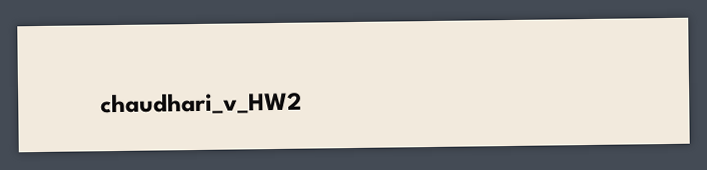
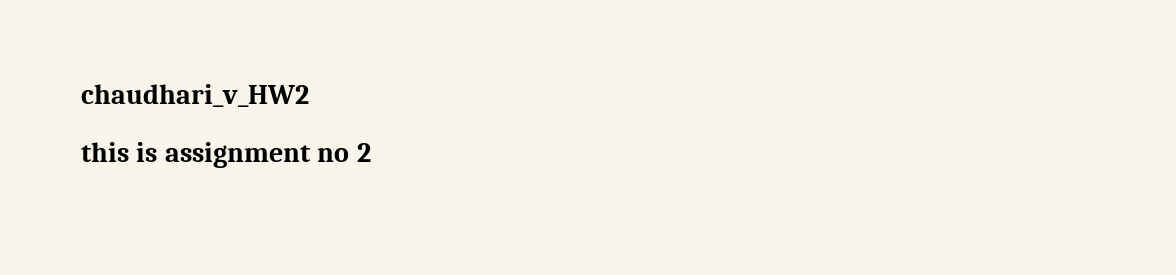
(302, 103) none -> [81,142,371,168] // this is assignment no 2

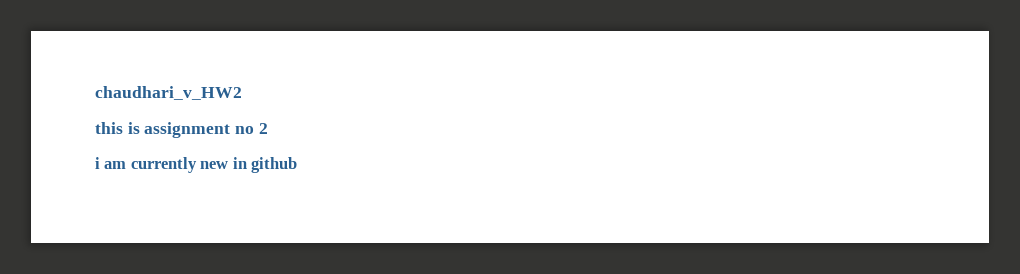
(371, 152) none -> [95,157,298,173] // i am currently new in github

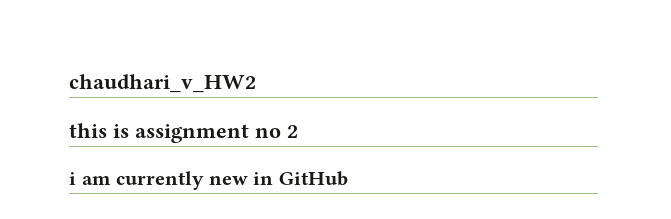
[251,157,298,173] github -> [278,171,348,186] GitHub

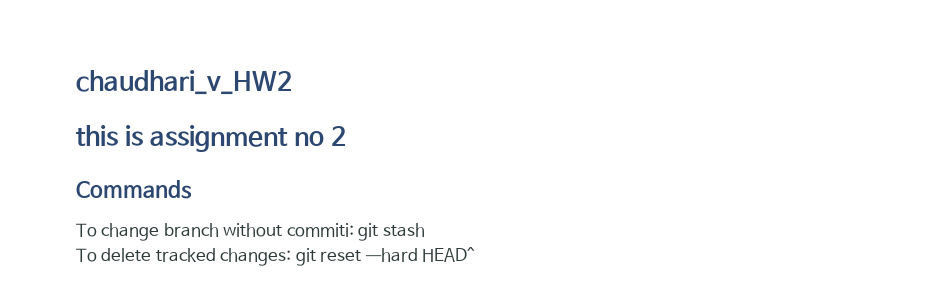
[69,171,348,190] i am currently new in GitHub -> [76,180,192,199] [76,223,425,241] [76,247,476,266] Commands // To change branch without commiti: git stash // To delete tracked changes: git reset —hard HEAD^

